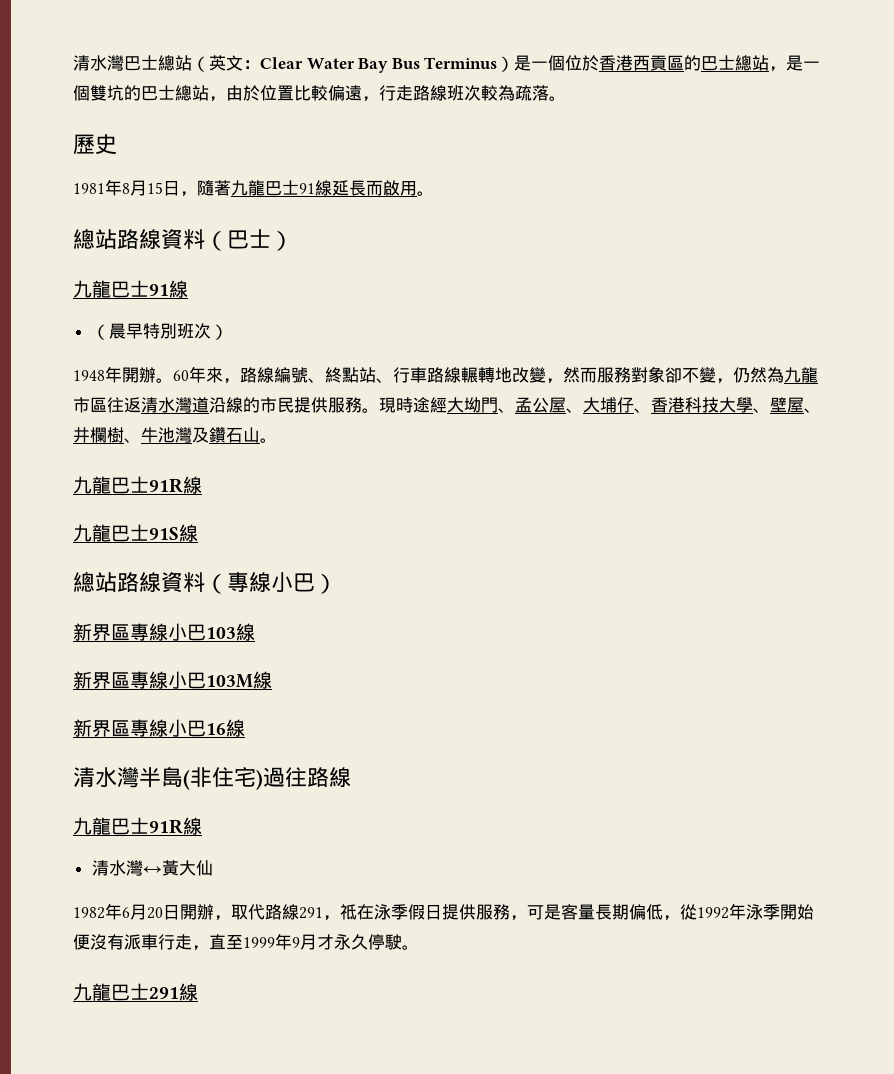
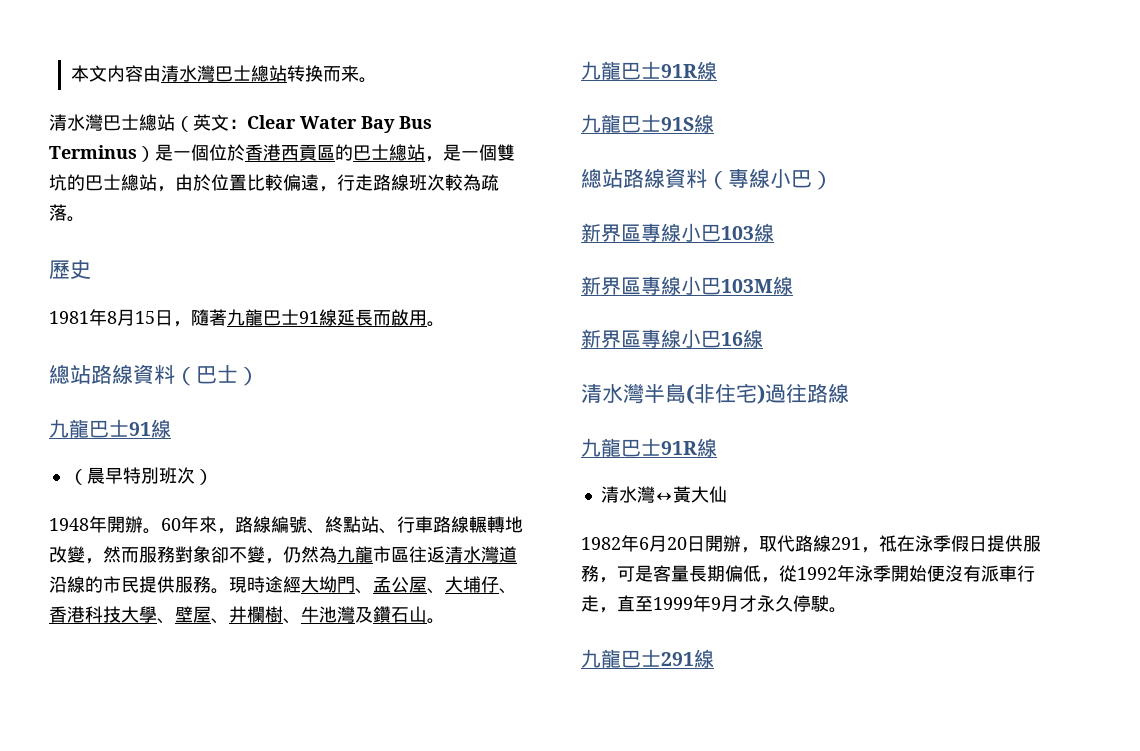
(73, 63) none -> [70,65,377,83] 本文内容由清水灣巴士總站转换而来。 //

